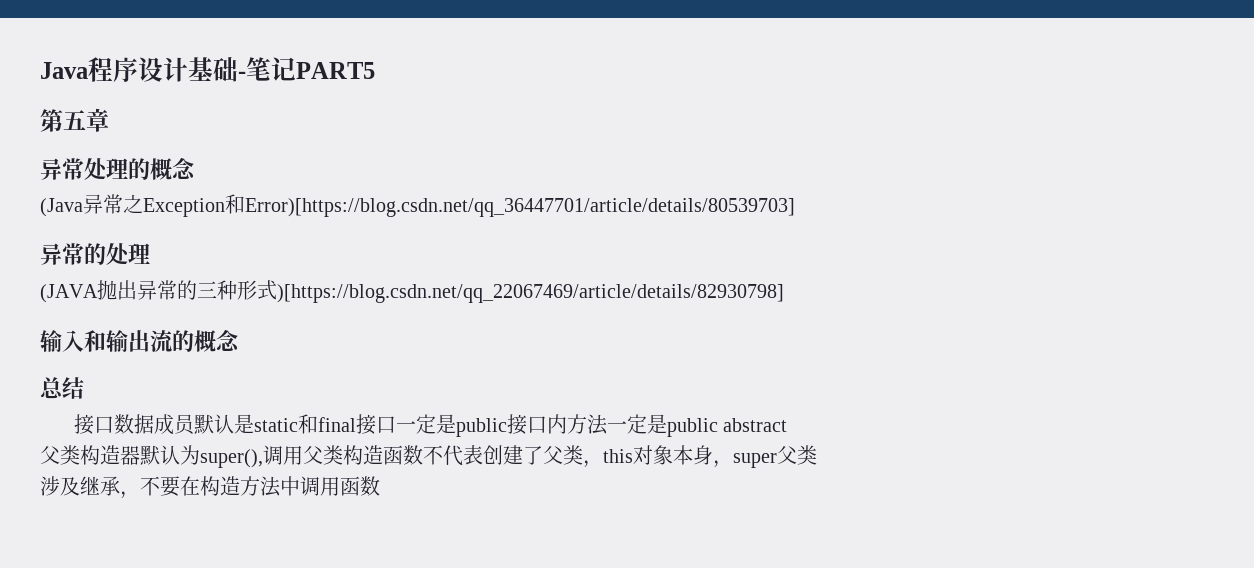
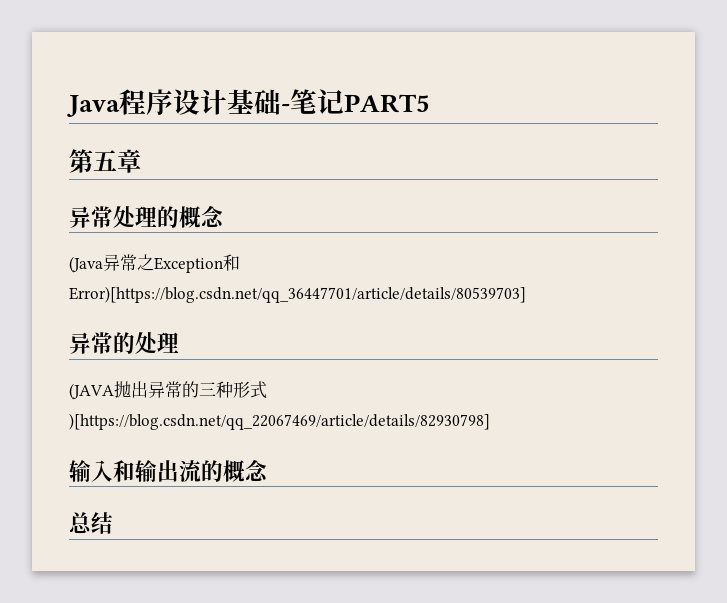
[73,414,788,437] [40,445,817,468] [40,476,380,499] // 接口数据成员默认是static和final接口一定是public接口内方法一定是public abstract // 父类构造器默认为super(),调用父类构造函数不代表创建了父类，this对象本身，super父类 // 涉及继承，不要在构造方法中调用函数 -> (113, 523) none

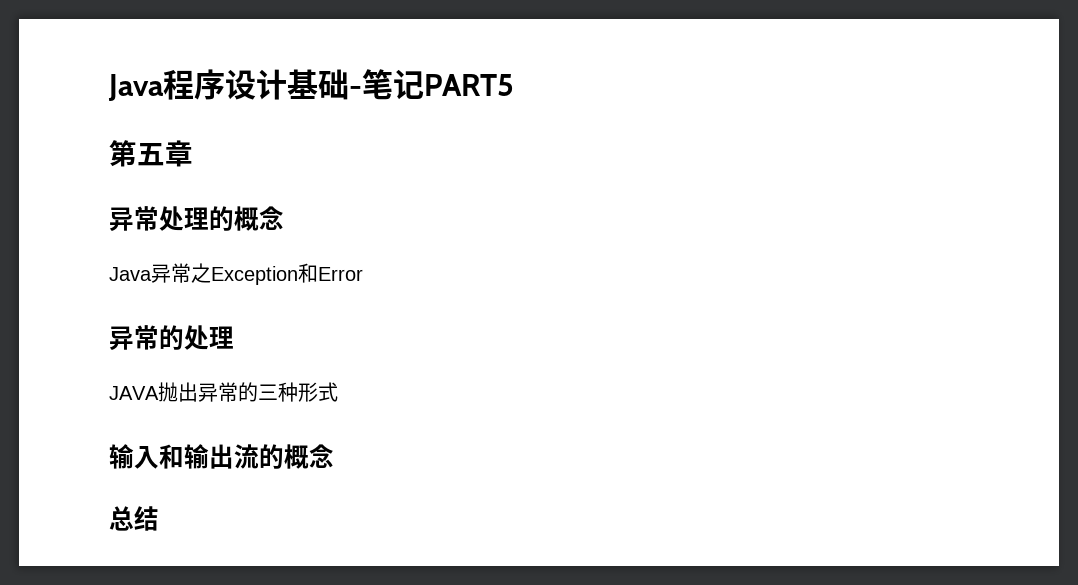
[69,256,103,273] (Java -> [109,267,152,281] Java
[69,286,526,303] Error)[https://blog.csdn.net/qq_36447701/article/details/80539703] -> [318,267,363,281] Error
[69,383,114,400] (JAVA -> [109,386,159,400] JAVA
[69,413,490,430] )[https://blog.csdn.net/qq_22067469/article/details/82930798] -> (338, 392) none

